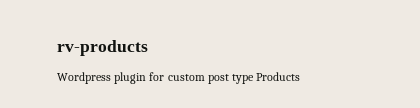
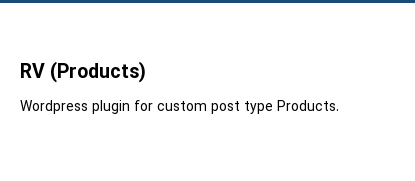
[57,40,148,56] rv-products -> [20,61,147,83] RV (Products)
[256,72,301,81] Products -> [277,100,339,111] Products.

